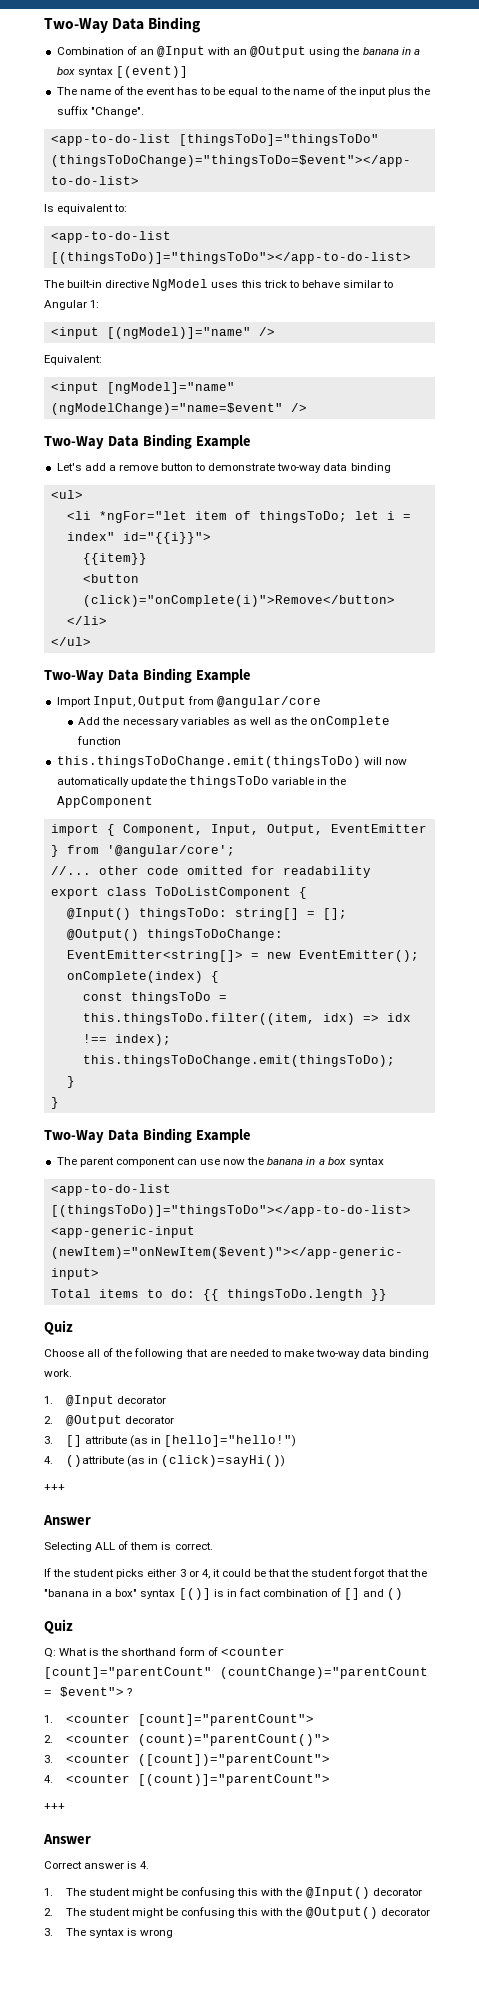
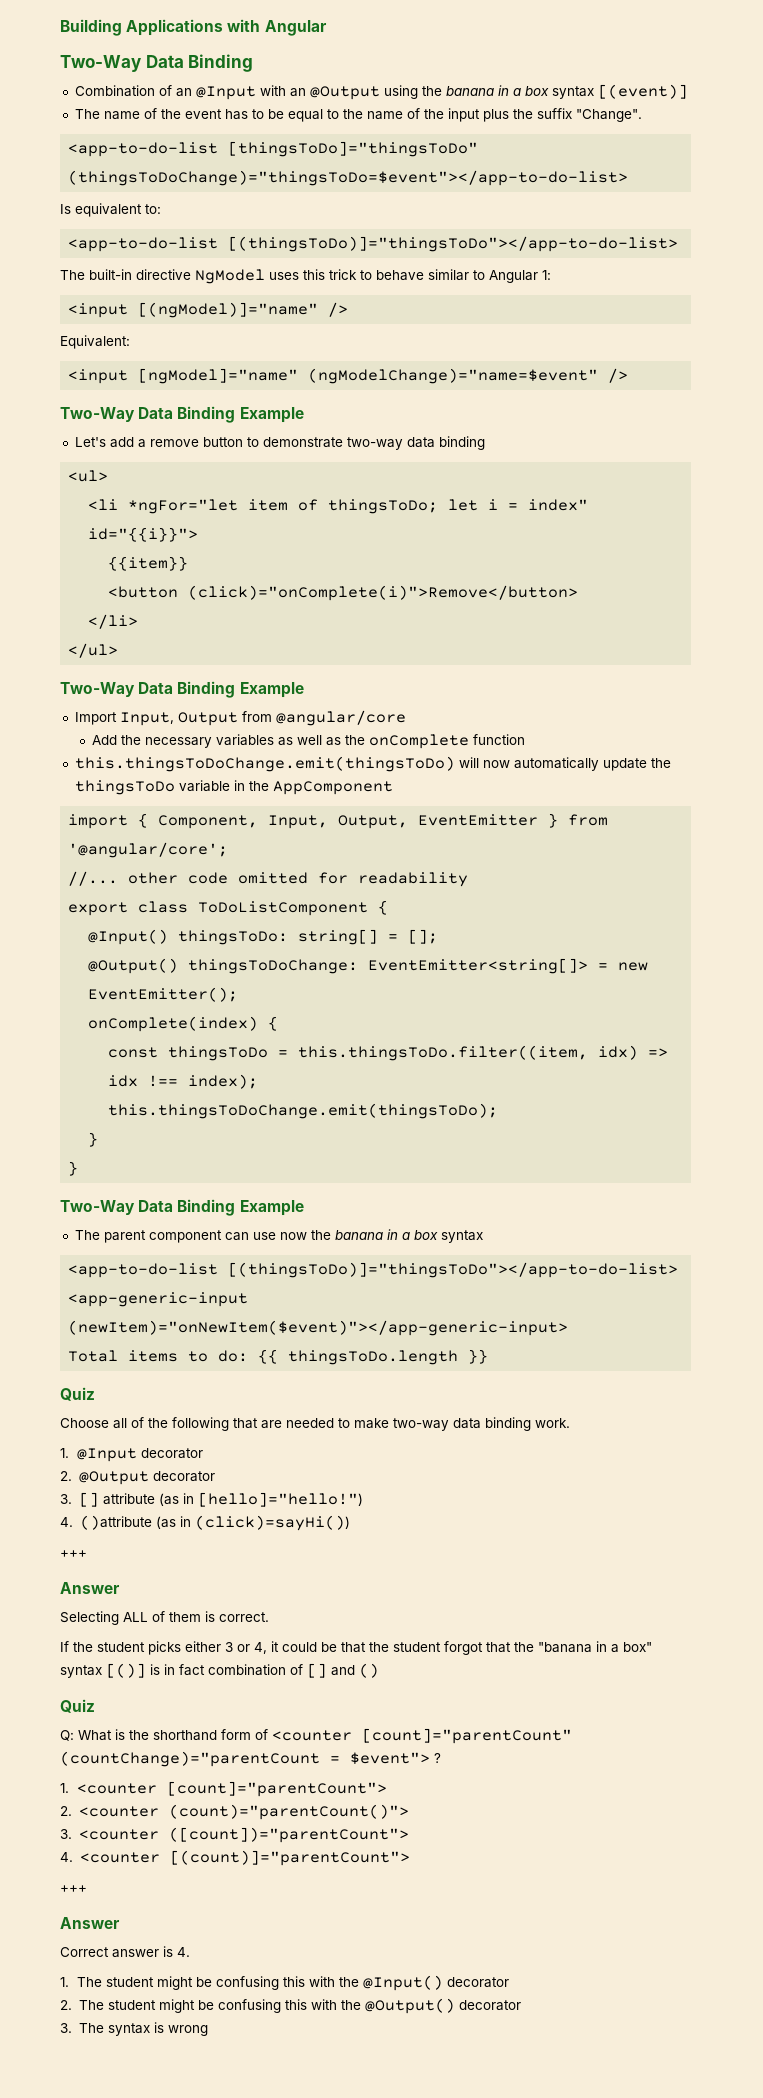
(44, 25) none -> [60,19,327,36] Building Applications with Angular //

